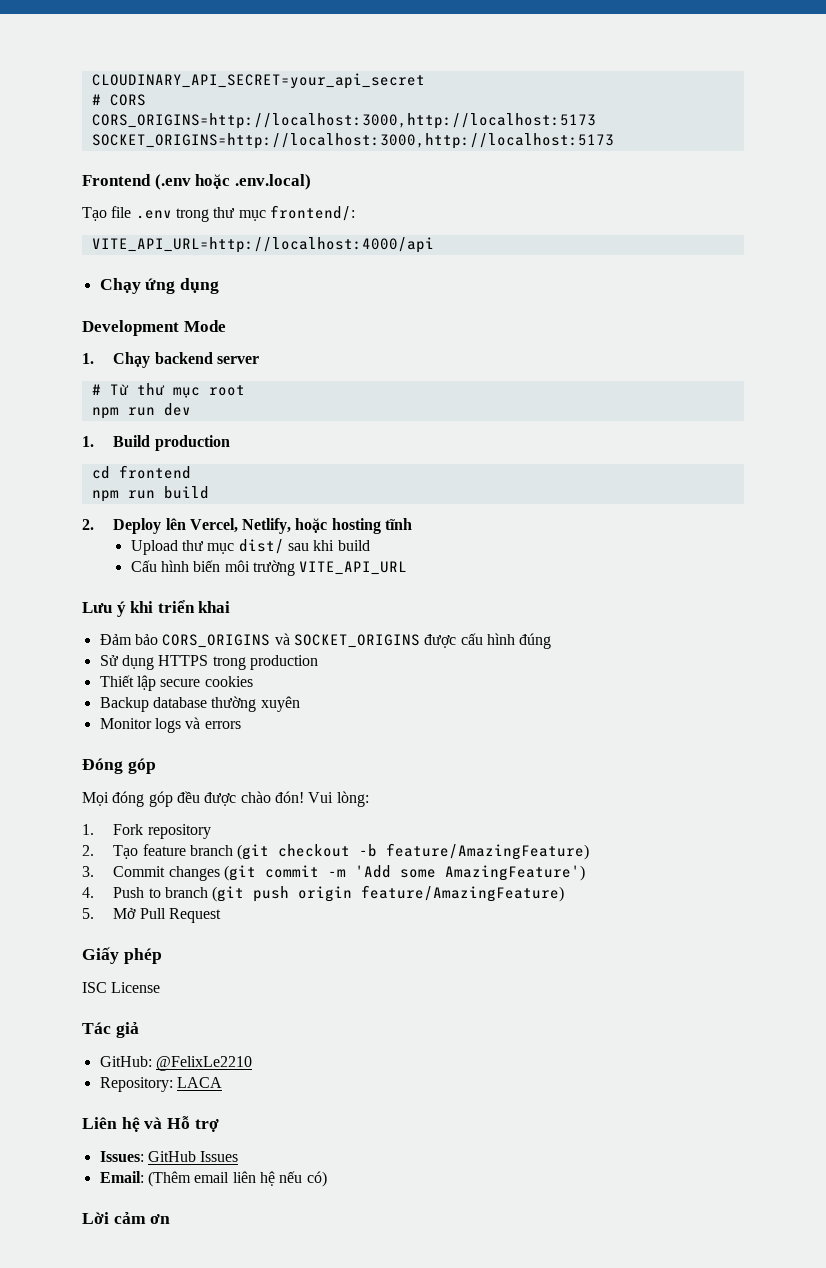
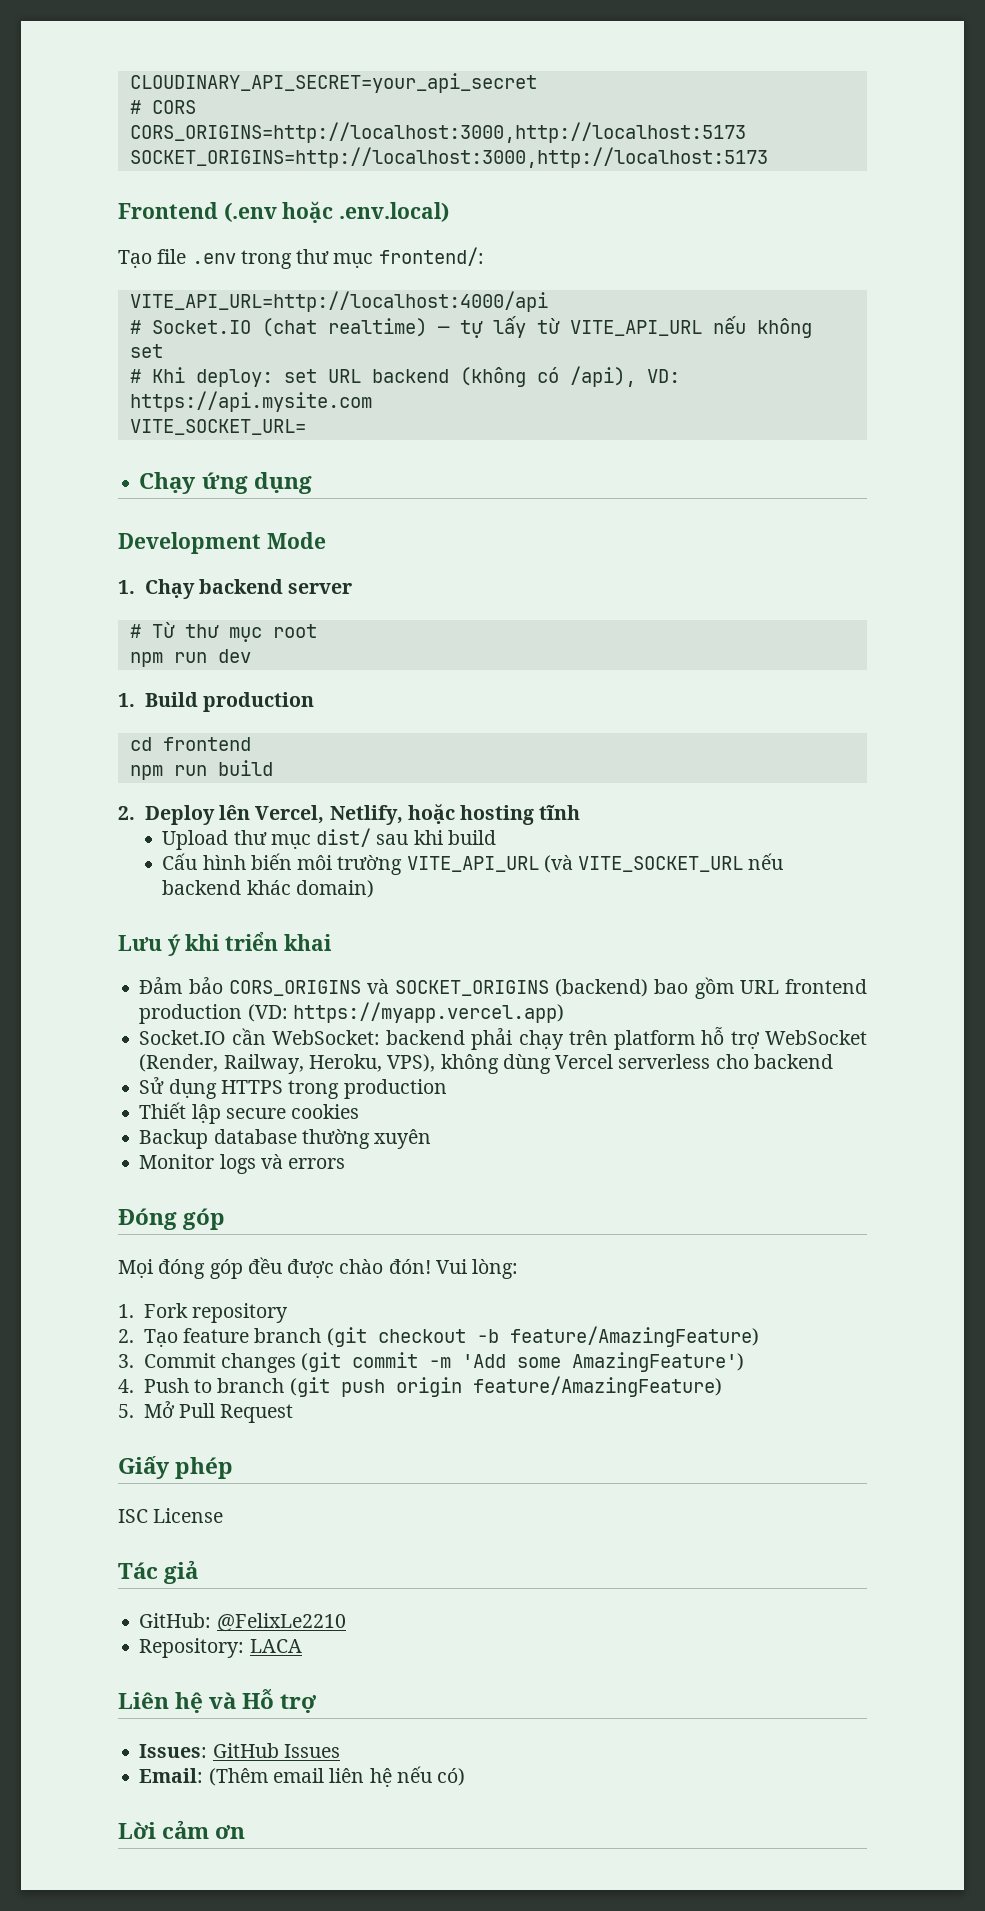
(434, 245) none -> [129,316,812,338] [129,344,163,358] [129,366,680,387] [129,391,372,412] [129,419,306,435] // # Socket.IO (chat realtime) — tự lấy từ VITE_API_URL nếu không set // # Khi deploy: set URL backend (không có /api), VD: https://api.mysite.com // VITE_SOCKET_URL=
(408, 568) none -> [543,853,784,873] [162,880,374,898] (và VITE_SOCKET_URL nếu backend khác domain)
[424,633,552,649] được cấu hình đúng -> [555,977,867,999] [139,1002,564,1024] [139,1027,867,1050] [139,1054,833,1074] (backend) bao gồm URL frontend production (VD: https://myapp.vercel.app) // Socket.IO cần WebSocket: backend phải chạy trên platform hỗ trợ WebSocket (Render, Railway, Heroku, VPS), không dùng Vercel serverless cho backend

